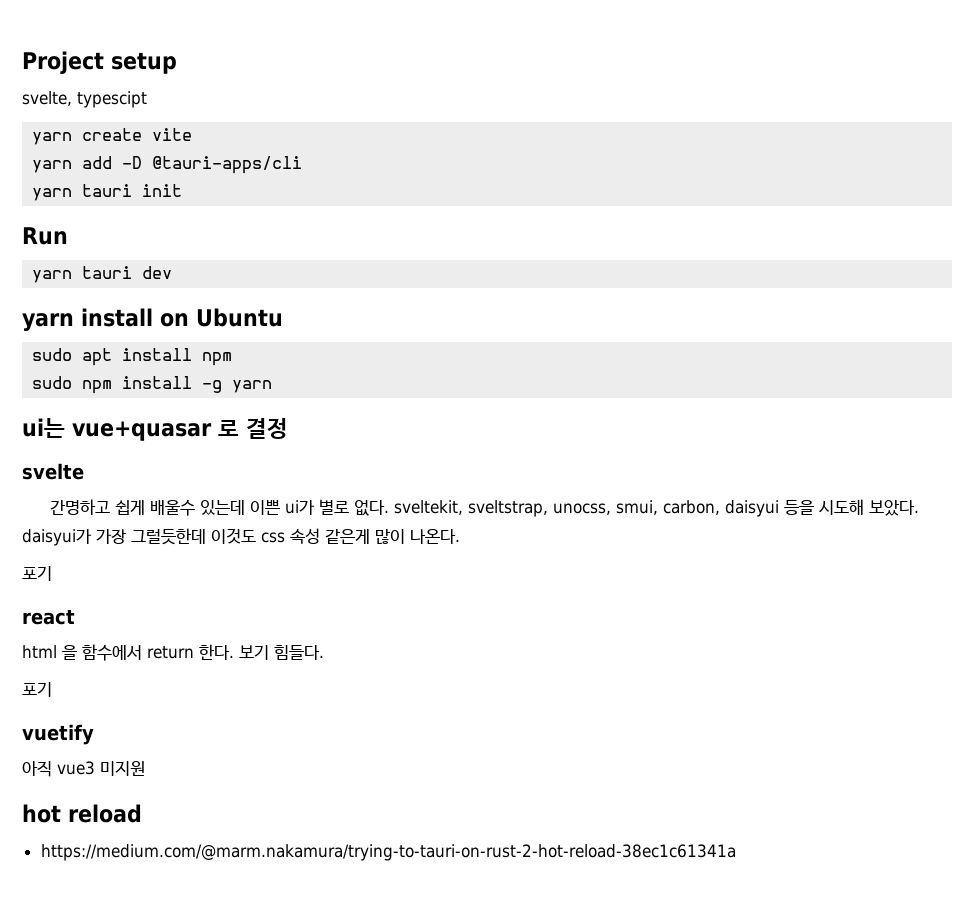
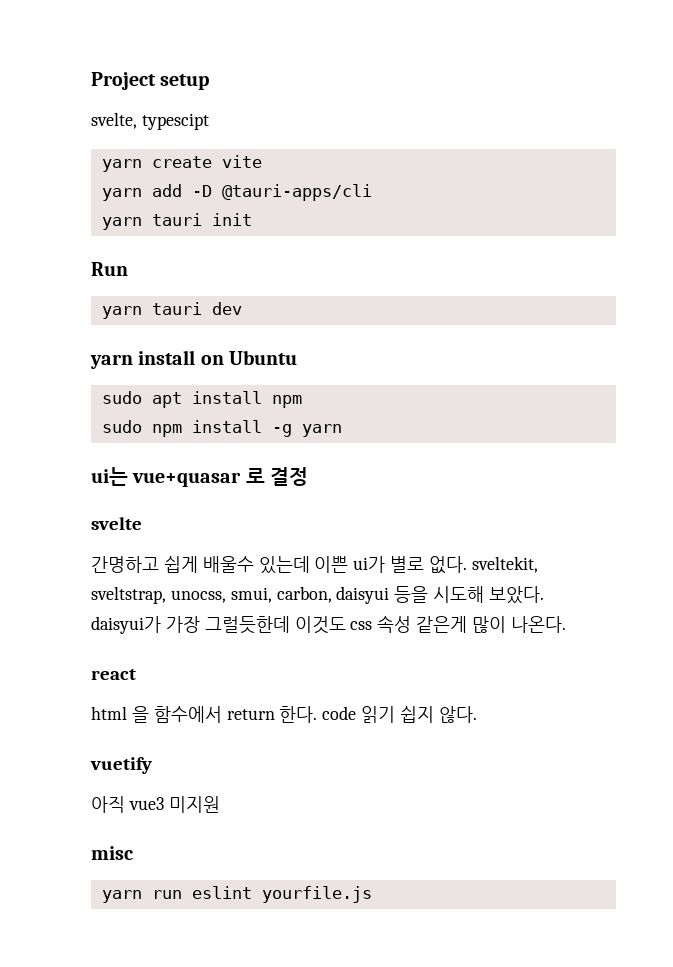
[22,566,52,581] // 포기 -> (566, 624) none
[239,645,324,660] [22,682,52,697] 보기 힘들다. // 포기 -> [322,706,477,723] code 읽기 쉽지 않다.
[22,804,142,823] [40,844,736,861] hot reload // https://medium.com/@marm.nakamura/trying-to-tauri-on-rust-2-hot-reload-38ec1c61341a -> [91,846,133,860] [101,886,372,903] misc // yarn run eslint yourfile.js

